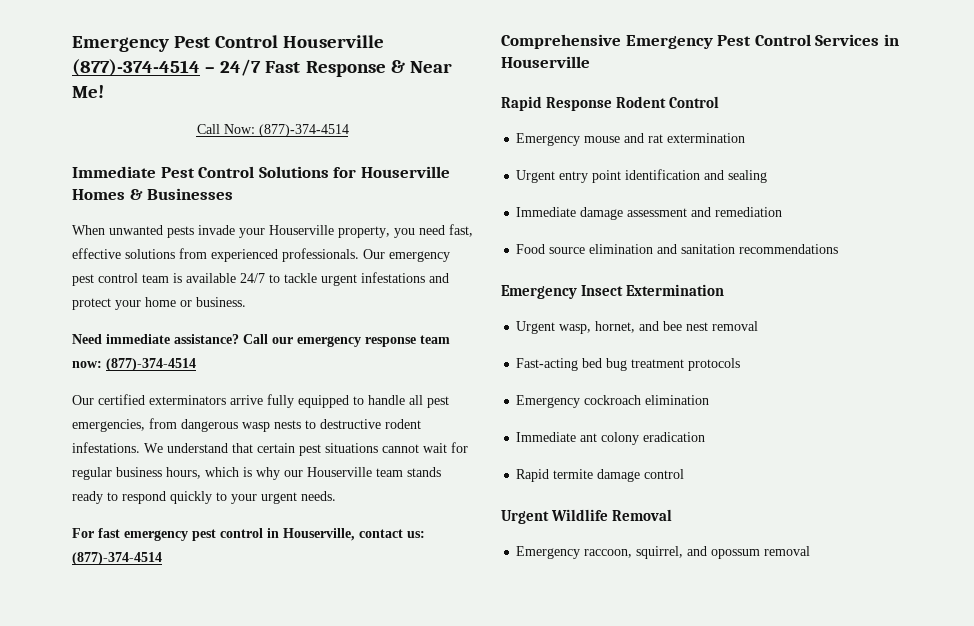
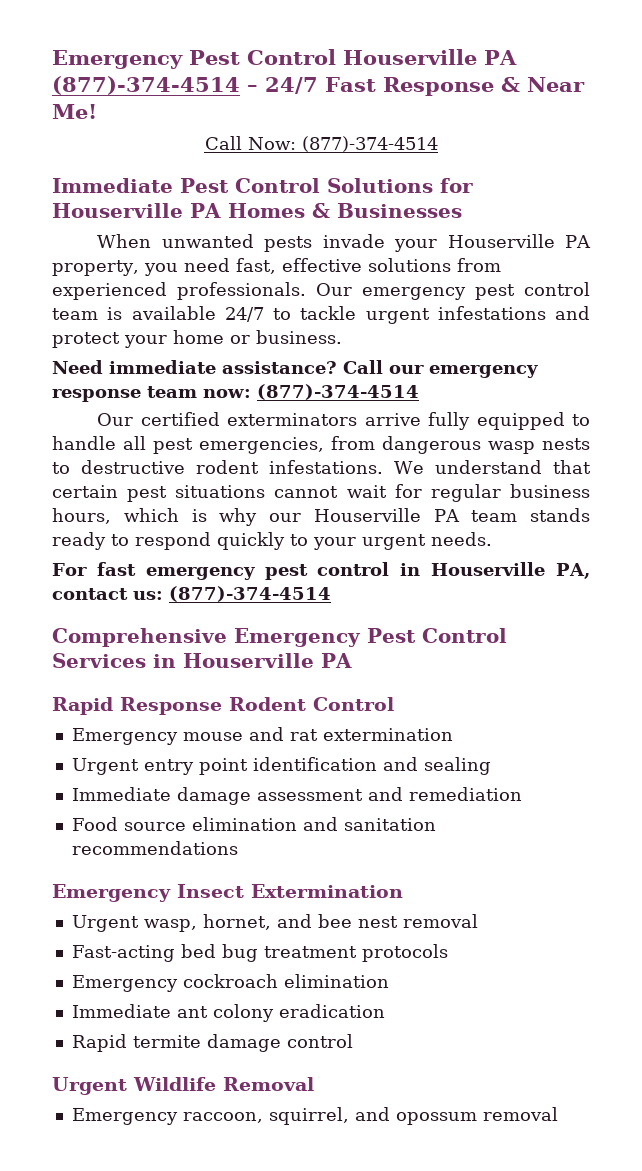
(385, 41) none -> [484,50,517,65] PA
(450, 172) none -> [190,203,221,218] PA
(334, 230) none -> [565,235,592,248] PA
(372, 472) none -> [433,509,460,522] PA
[283,528,355,541] Houserville, -> [431,562,591,579] Houserville PA,
(590, 62) none -> [321,653,352,668] PA

